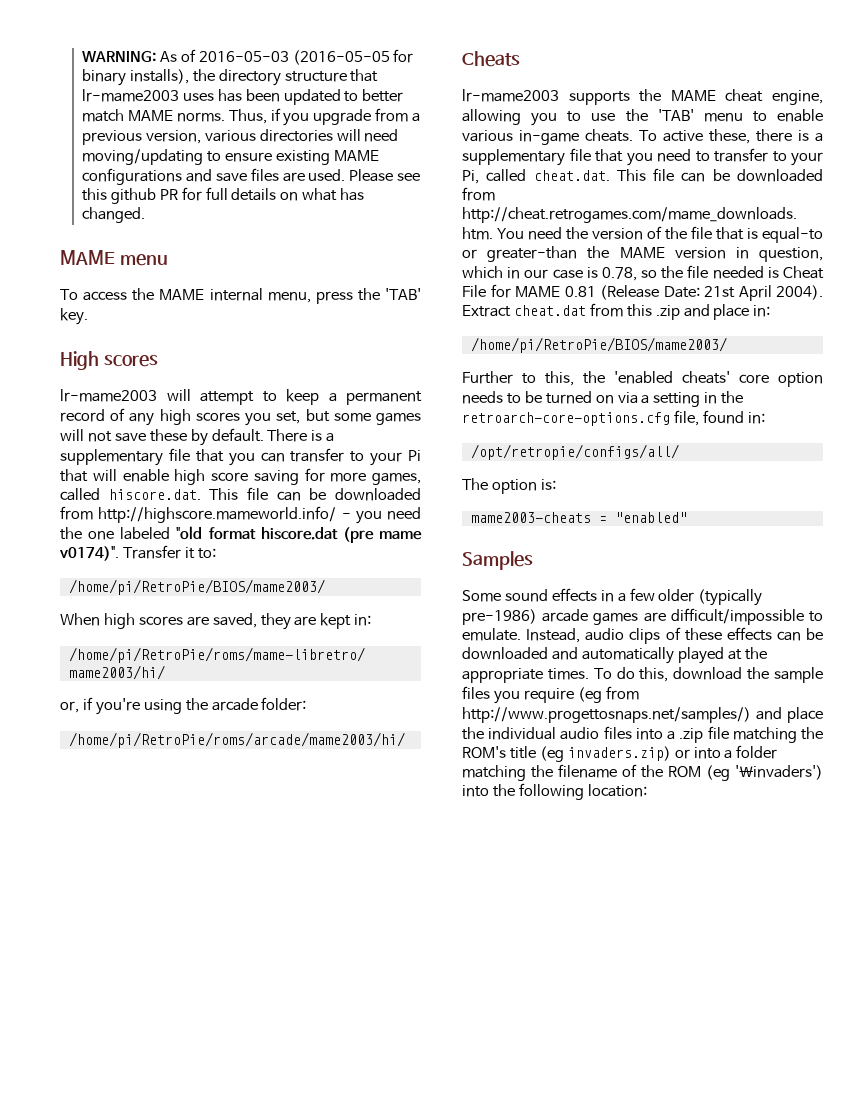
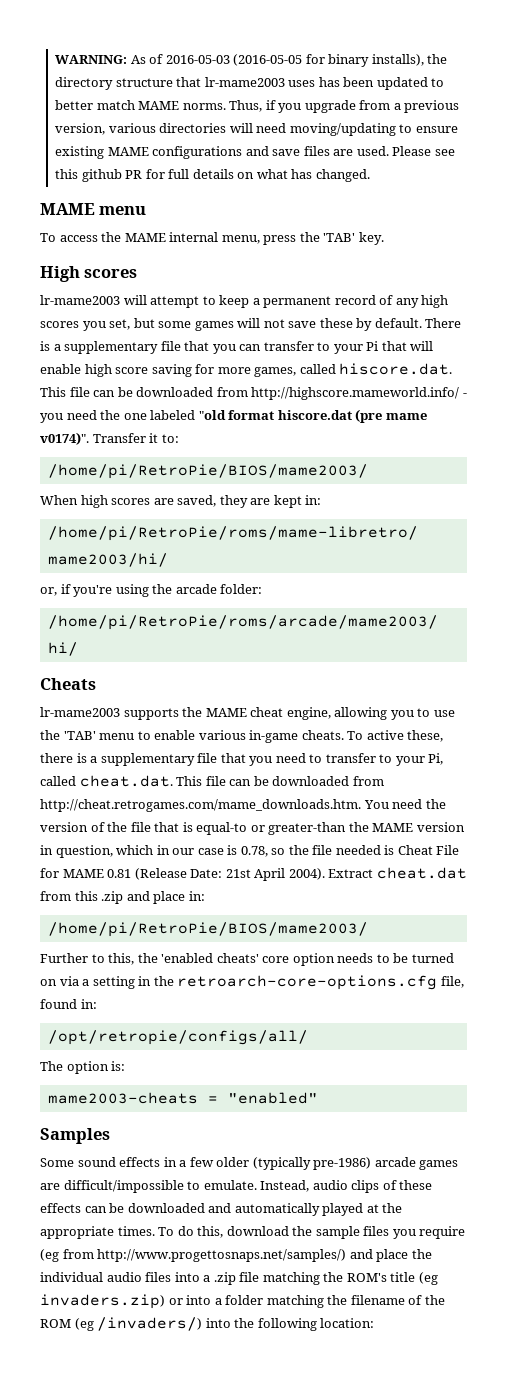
[735,765,823,780] '\invaders') -> [97,1317,203,1331] /invaders/)

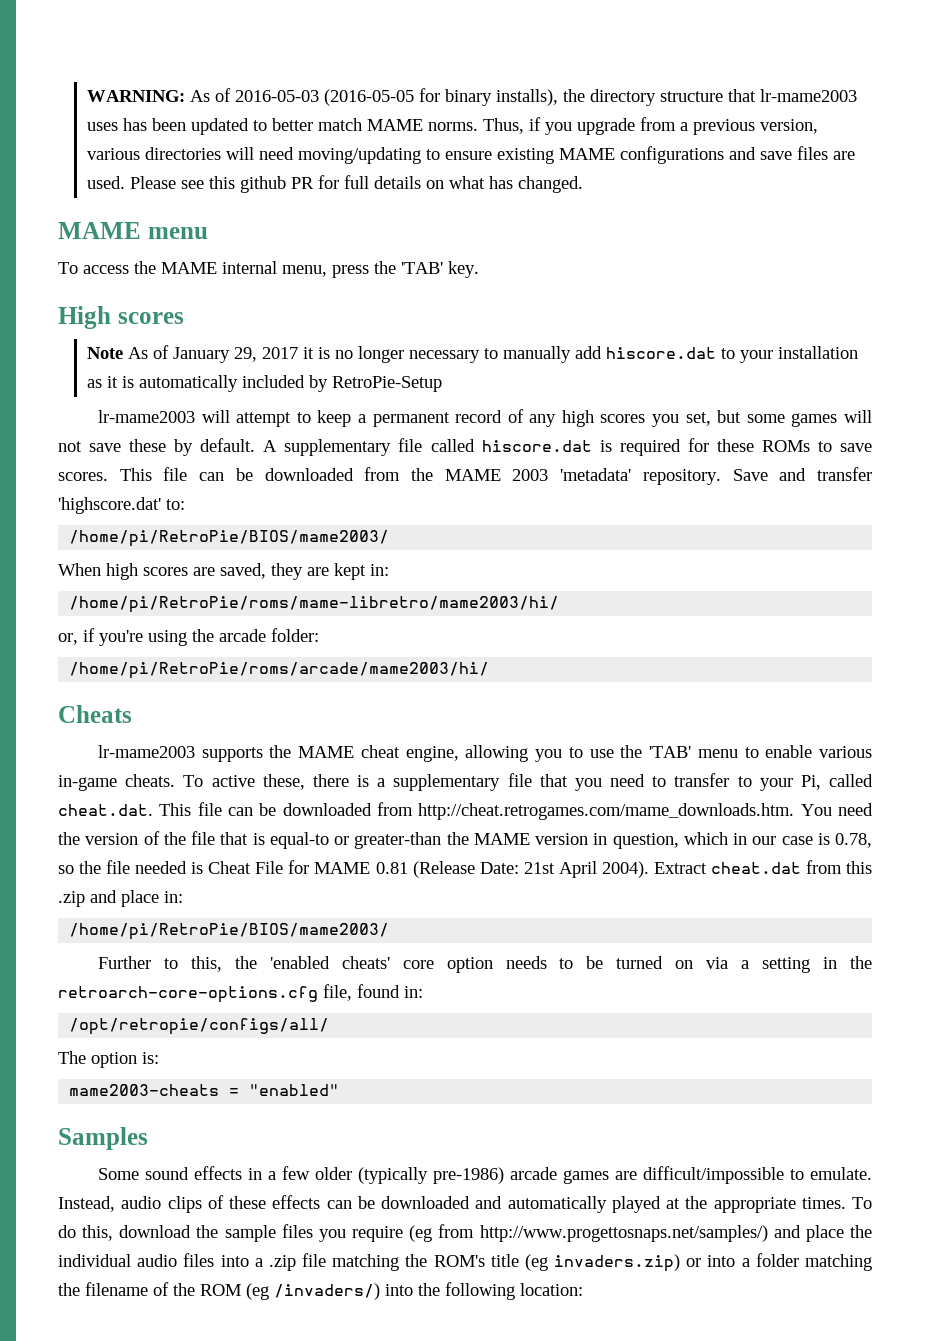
(138, 273) none -> [87,345,859,363] [87,375,443,392] // Note As of January 29, 2017 it is no longer necessary to manually add hiscore.dat to your installation as it is automatically included by RetroPie-Setup
[425,318,462,328] [40,341,434,354] [40,363,453,377] [40,387,467,400] [40,409,427,423] [40,432,159,445] There is a supplementary file that you can transfer to your Pi that will enable high score saving for more games, called hiscore.dat. This file can be downloaded from http://highscore.mameworld.info/ - you need the one labeled "old format hiscore.dat (pre mame v0174)". Transfer it -> [263,438,872,456] [58,467,872,485] [58,497,161,514] A supplementary file called hiscore.dat is required for these ROMs to save scores. This file can be downloaded from the MAME 2003 'metadata' repository. Save and transfer 'highscore.dat'

